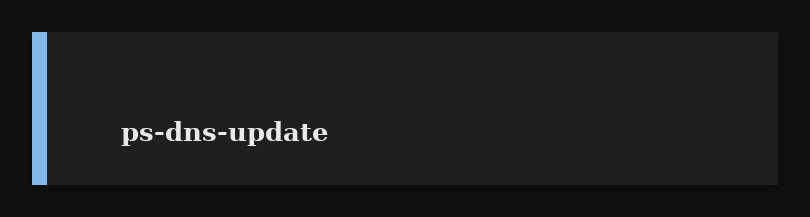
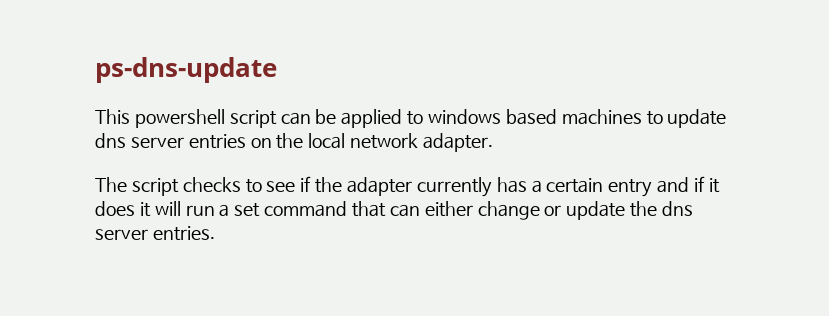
(329, 133) none -> [95,109,727,128] [95,133,494,152] [95,176,720,197] [95,201,693,220] [95,226,215,241] // This powershell script can be applied to windows based machines to update dns server entries on the local network adapter. // The script checks to see if the adapter currently has a certain entry and if it does it will run a set command that can either change or update the dns server entries.

